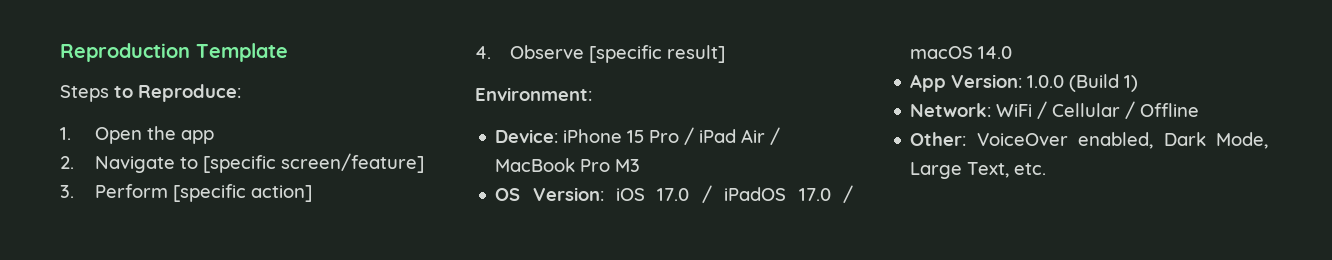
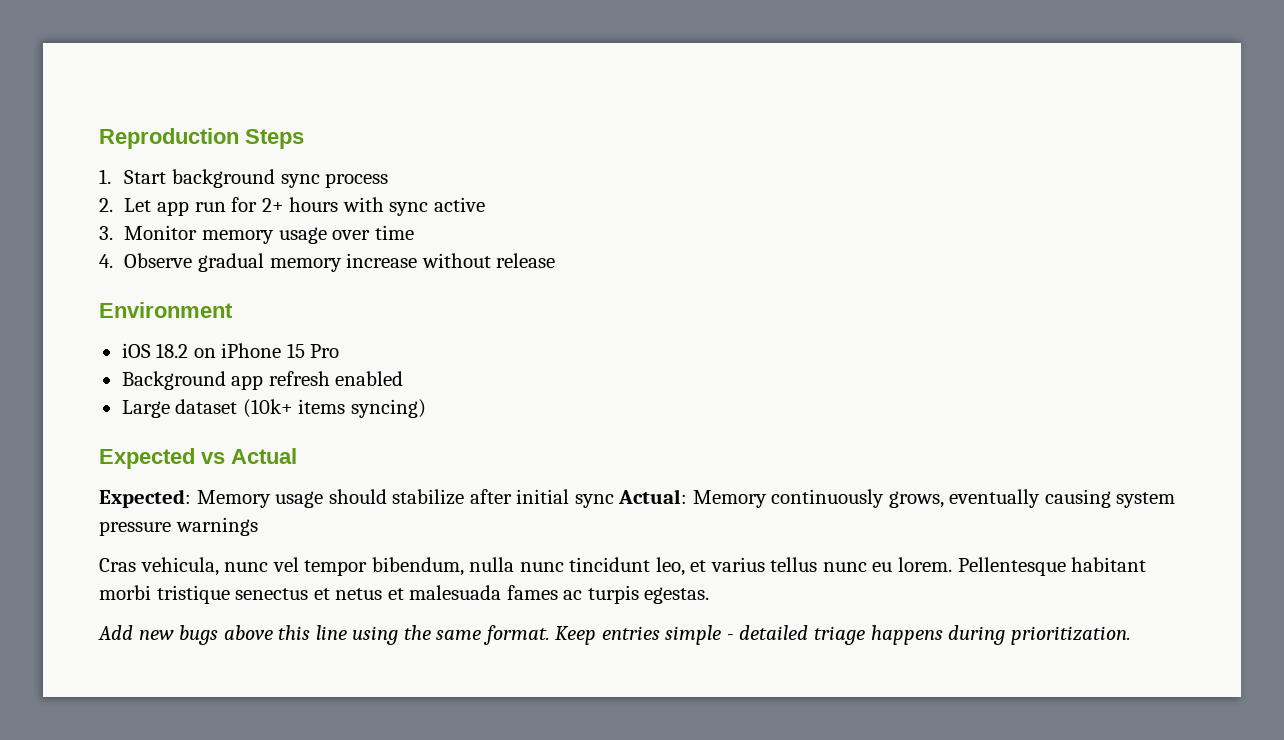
[196,43,288,62] Template // -> (239, 138) none
[114,84,241,102] to Reproduce: -> (304, 139) none
[95,126,215,144] [60,153,425,173] [60,184,313,202] [475,45,726,63] [475,87,592,101] [495,127,781,145] [495,158,641,172] [495,185,853,203] [910,46,1013,59] [910,74,1139,92] [910,101,1200,119] [910,132,1268,149] [910,162,1047,179] Open the app // 2. Navigate to [specific screen/feature] // 3. Perform [specific action] // 4. Observe [specific result] // Environment: // Device: iPhone 15 Pro / iPad Air / MacBook Pro M3 // OS Version: iOS 17.0 / iPadOS 17.0 / macOS 14.0 // App Version: 1.0.0 (Build 1) // Network: WiFi / Cellular / Offline // Other: VoiceOver enabled, Dark Mode, Large Text, etc. -> [124,169,389,188] [99,197,485,216] [99,225,414,244] [99,253,556,272] [99,302,233,318] [121,343,340,358] [121,371,404,390] [121,399,426,418] [99,448,297,469] [99,489,1176,508] [99,517,258,536] [99,557,1147,576] [99,585,710,604] [98,625,1131,645] Start background sync process // 2. Let app run for 2+ hours with sync active // 3. Monitor memory usage over time // 4. Observe gradual memory increase without release // Environment // iOS 18.2 on iPhone 15 Pro // Background app refresh enabled // Large dataset (10k+ items syncing) // Expected vs Actual // Expected: Memory usage should stabilize after initial sync Actual: Memory continuously grows, eventually causing system pressure warnings // Cras vehicula, nunc vel tempor bibendum, nulla nunc tincidunt leo, et varius tellus nunc eu lorem. Pellentesque habitant morbi tristique senectus et netus et malesuada fames ac turpis egestas. // Add new bugs above this line using the same format. Keep entries simple - detailed triage happens during prioritization.

